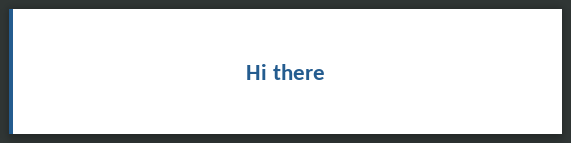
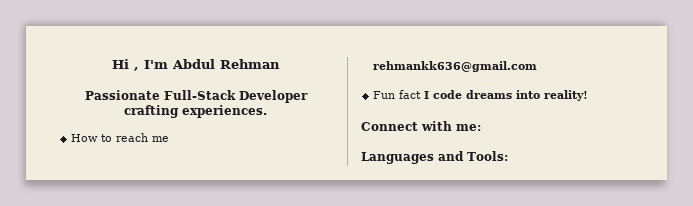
[273,64,326,80] there -> [134,59,280,71] [84,90,308,103] [124,105,267,118] [71,133,170,142] [373,61,538,72] [373,90,589,101] [361,121,481,131] [361,151,508,164] , I'm Abdul Rehman // Passionate Full-Stack Developer crafting experiences. // How to reach me rehmankk636@gmail.com // Fun fact I code dreams into reality! // Connect with me: // Languages and Tools:

